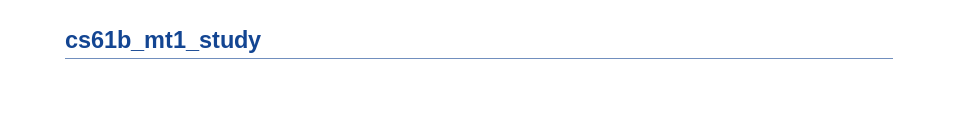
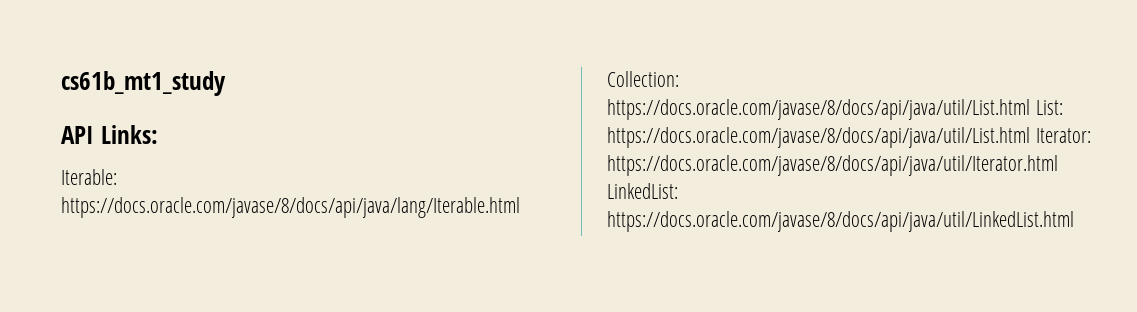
(261, 41) none -> [61,125,158,144] [61,169,117,185] [61,197,520,218] [607,71,679,87] [607,99,1063,120] [607,127,1091,148] [607,155,1058,176] [607,183,678,199] [607,211,1074,232] // API Links: // Iterable: https://docs.oracle.com/javase/8/docs/api/java/lang/Iterable.html Collection: https://docs.oracle.com/javase/8/docs/api/java/util/List.html List: https://docs.oracle.com/javase/8/docs/api/java/util/List.html Iterator: https://docs.oracle.com/javase/8/docs/api/java/util/Iterator.html LinkedList: https://docs.oracle.com/javase/8/docs/api/java/util/LinkedList.html

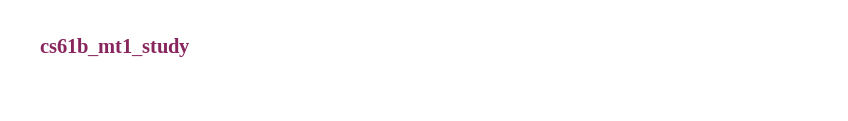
[61,125,158,144] [61,169,117,185] [61,197,520,218] [607,71,679,87] [607,99,1063,120] [607,127,1091,148] [607,155,1058,176] [607,183,678,199] [607,211,1074,232] // API Links: // Iterable: https://docs.oracle.com/javase/8/docs/api/java/lang/Iterable.html Collection: https://docs.oracle.com/javase/8/docs/api/java/util/List.html List: https://docs.oracle.com/javase/8/docs/api/java/util/List.html Iterator: https://docs.oracle.com/javase/8/docs/api/java/util/Iterator.html LinkedList: https://docs.oracle.com/javase/8/docs/api/java/util/LinkedList.html -> (190, 47) none

